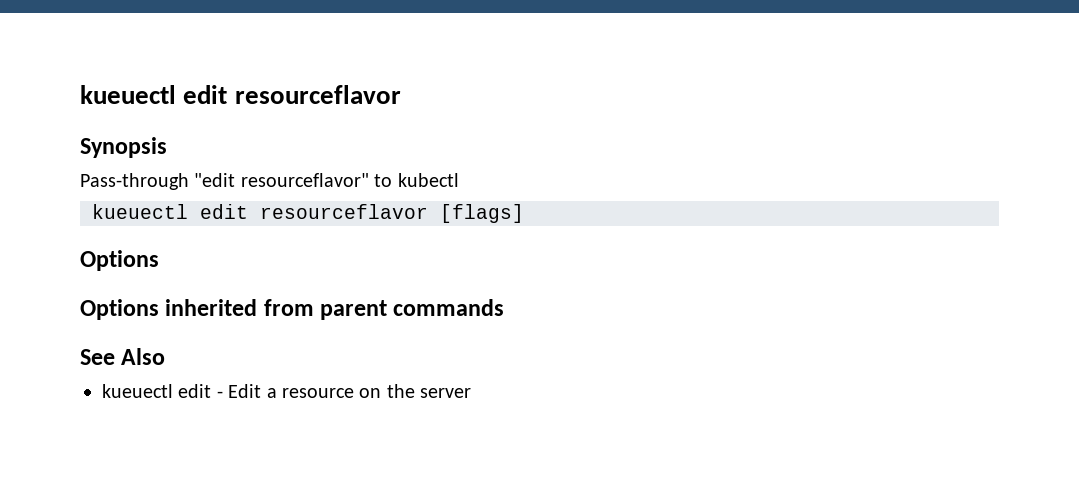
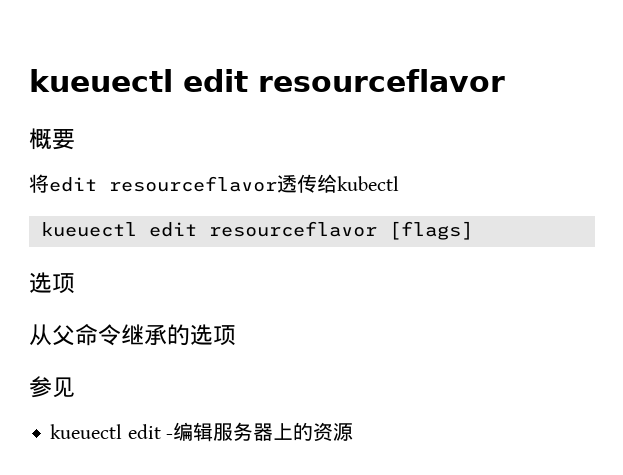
[80,137,167,158] [80,173,393,190] Synopsis // Pass-through "edit resourceflavor" to -> [29,128,75,150] [29,174,337,193] 概要 // 将edit resourceflavor透传给
[80,250,159,271] [80,299,505,320] [80,348,166,365] [102,384,472,398] Options // Options inherited from parent commands // See Also // kueuectl edit - Edit a resource on the server -> [29,272,75,294] [29,324,236,346] [29,376,75,398] [50,422,353,442] 选项 // 从父命令继承的选项 // 参见 // kueuectl edit -编辑服务器上的资源

